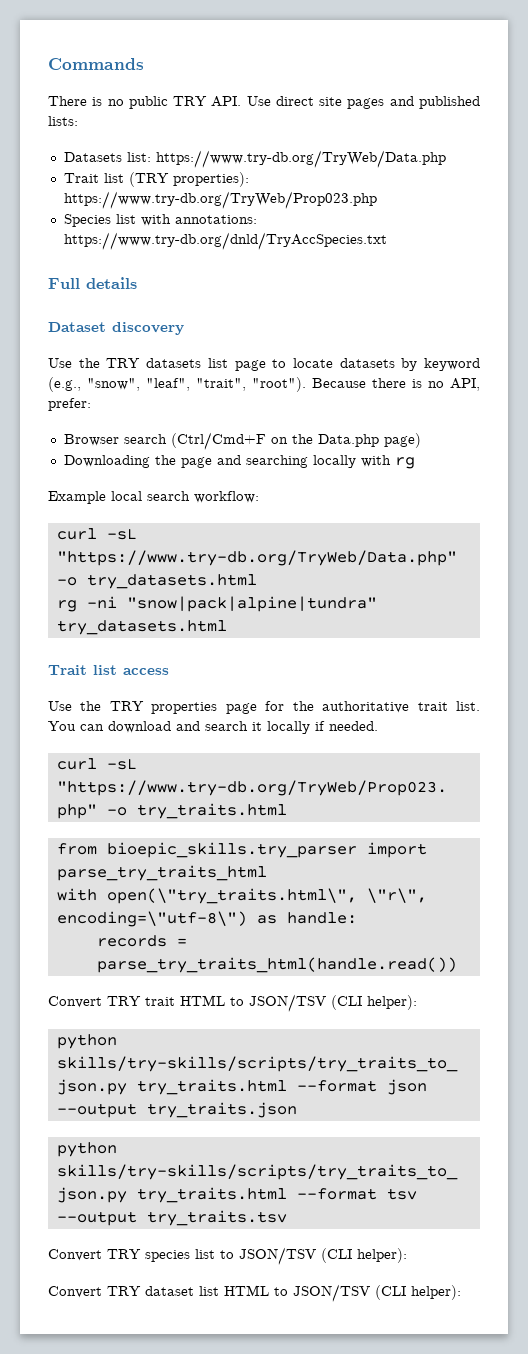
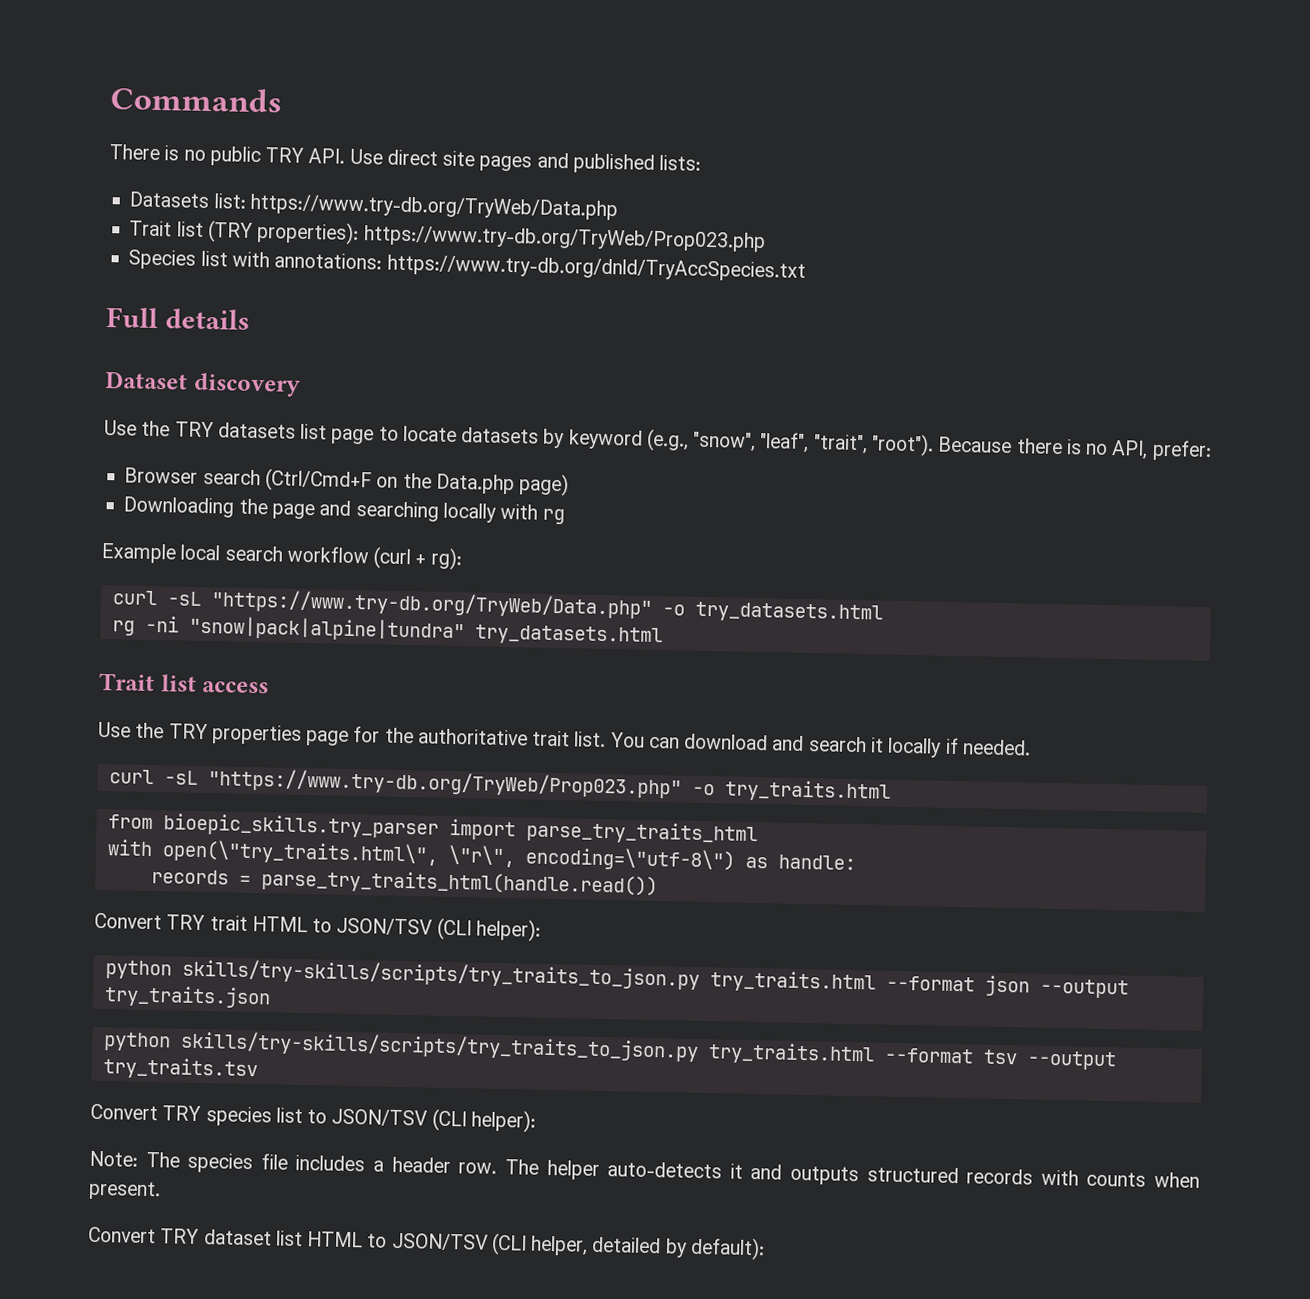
[194,491,259,503] workflow: -> [286,545,462,571] workflow (curl + rg):
(407, 1255) none -> [89,1150,1200,1188] [88,1180,161,1201] // Note: The species file includes a header row. The helper auto-detects it and outputs structured records with counts when present.
[411,1285,461,1300] helper): -> [530,1235,765,1261] helper, detailed by default):

